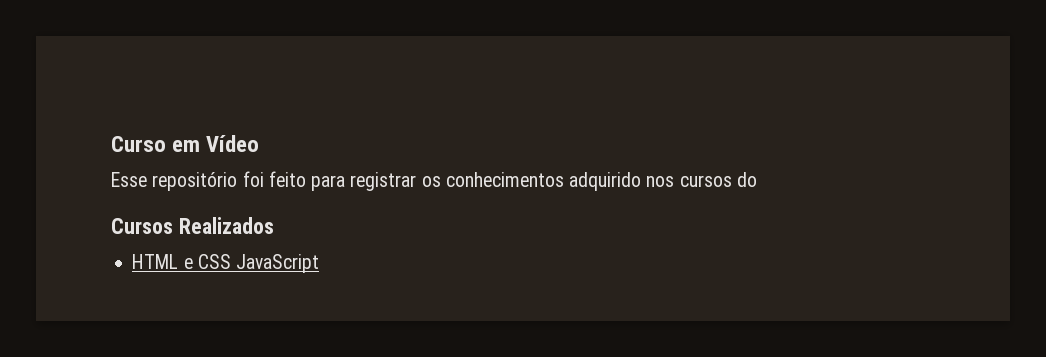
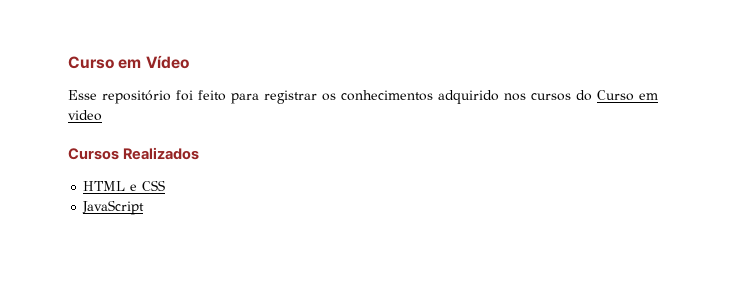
(757, 179) none -> [597,90,658,101] [68,110,102,121] Curso em video
(231, 261) none -> (166, 185) //

